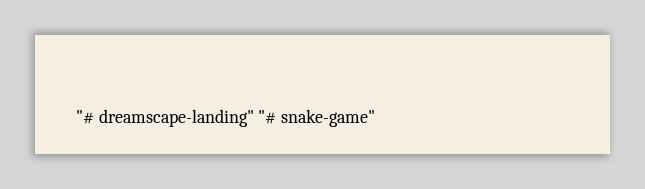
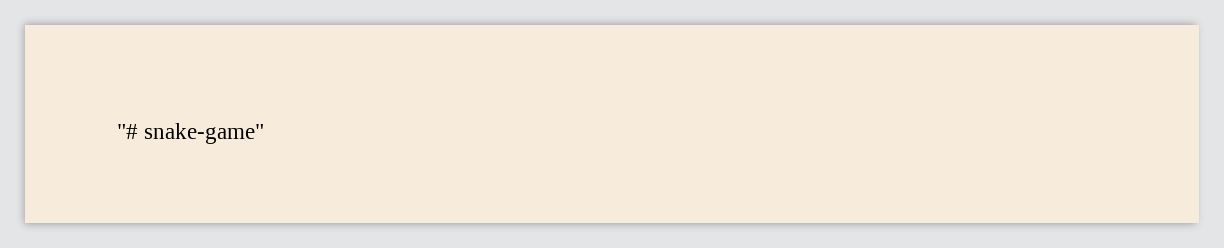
[76,109,277,127] "# dreamscape-landing" "# -> [117,124,138,139] "#

